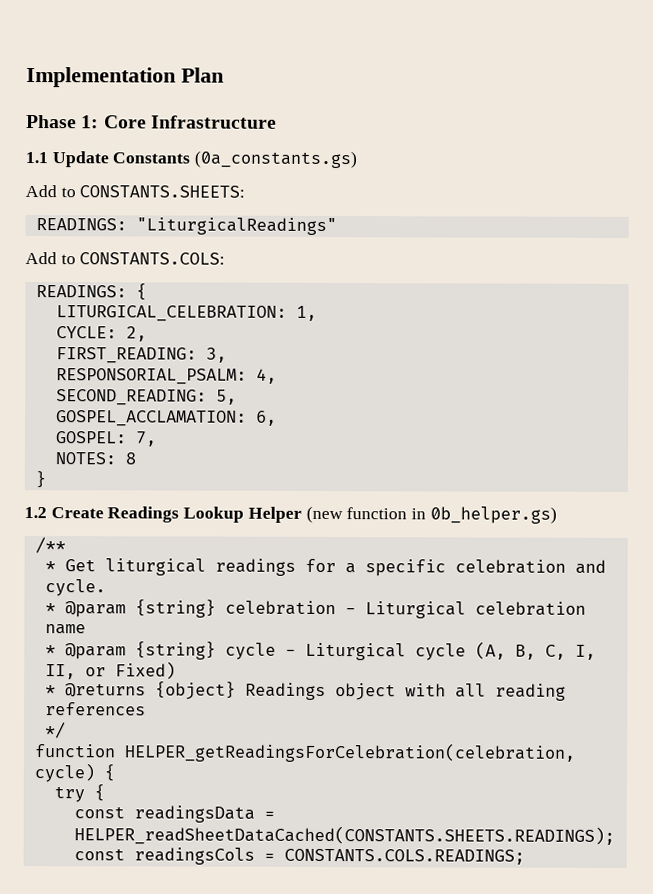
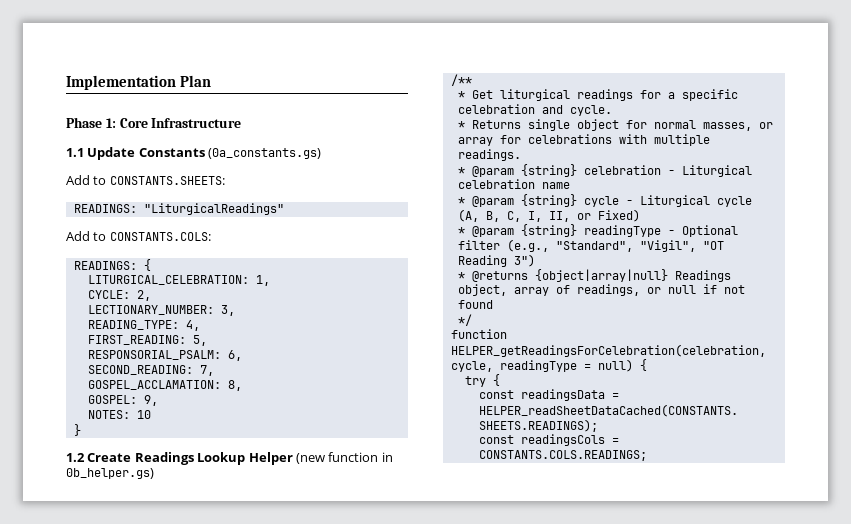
[55,347,197,364] FIRST_READING: -> [87,305,214,315] LECTIONARY_NUMBER:
[55,368,247,385] RESPONSORIAL_PSALM: -> [87,320,179,330] READING_TYPE:
[55,389,207,406] SECOND_READING: -> [87,335,186,345] FIRST_READING:
[55,410,247,427] GOSPEL_ACCLAMATION: -> [87,350,221,360] RESPONSORIAL_PSALM:
[55,431,127,444] GOSPEL: -> [87,365,193,375] SECOND_READING:
(157, 439) none -> [87,380,242,391] [87,395,158,406] // GOSPEL_ACCLAMATION: 8, // GOSPEL: 9,
[124,452,136,465] 8 -> [136,410,151,419] 10
(106, 588) none -> [457,119,773,131] [457,134,710,146] [457,149,521,161] // * Returns single object for normal masses, or array for celebrations with multiple readings.
[64,681,566,701] [44,702,146,716] @returns {object} Readings object with all reading references -> [471,224,738,237] [457,239,724,252] [457,254,535,267] [457,269,731,282] [457,284,745,296] [457,300,493,309] @param {string} readingType - Optional filter (e.g., "Standard", "Vigil", "OT Reading 3") // * @returns {object|array|null} Readings object, array of readings, or null if not found
[33,763,95,783] cycle) -> [450,359,633,372] cycle, readingType = null)

